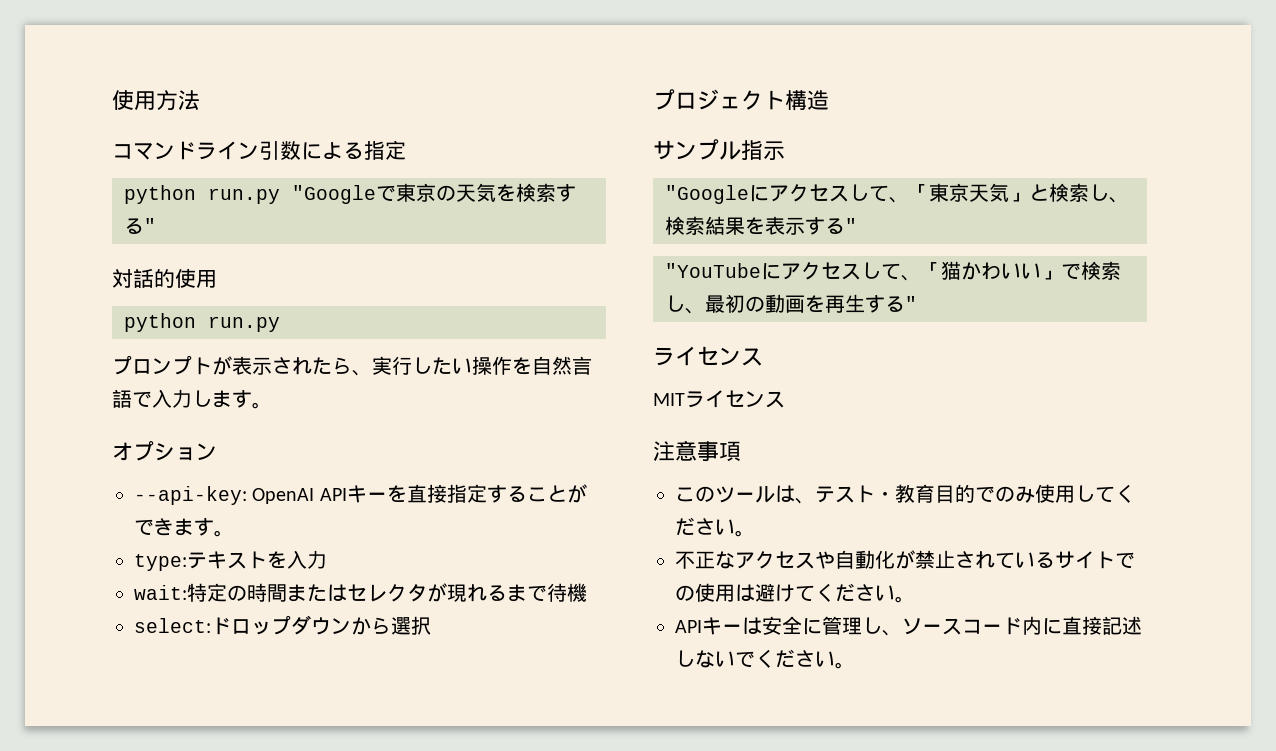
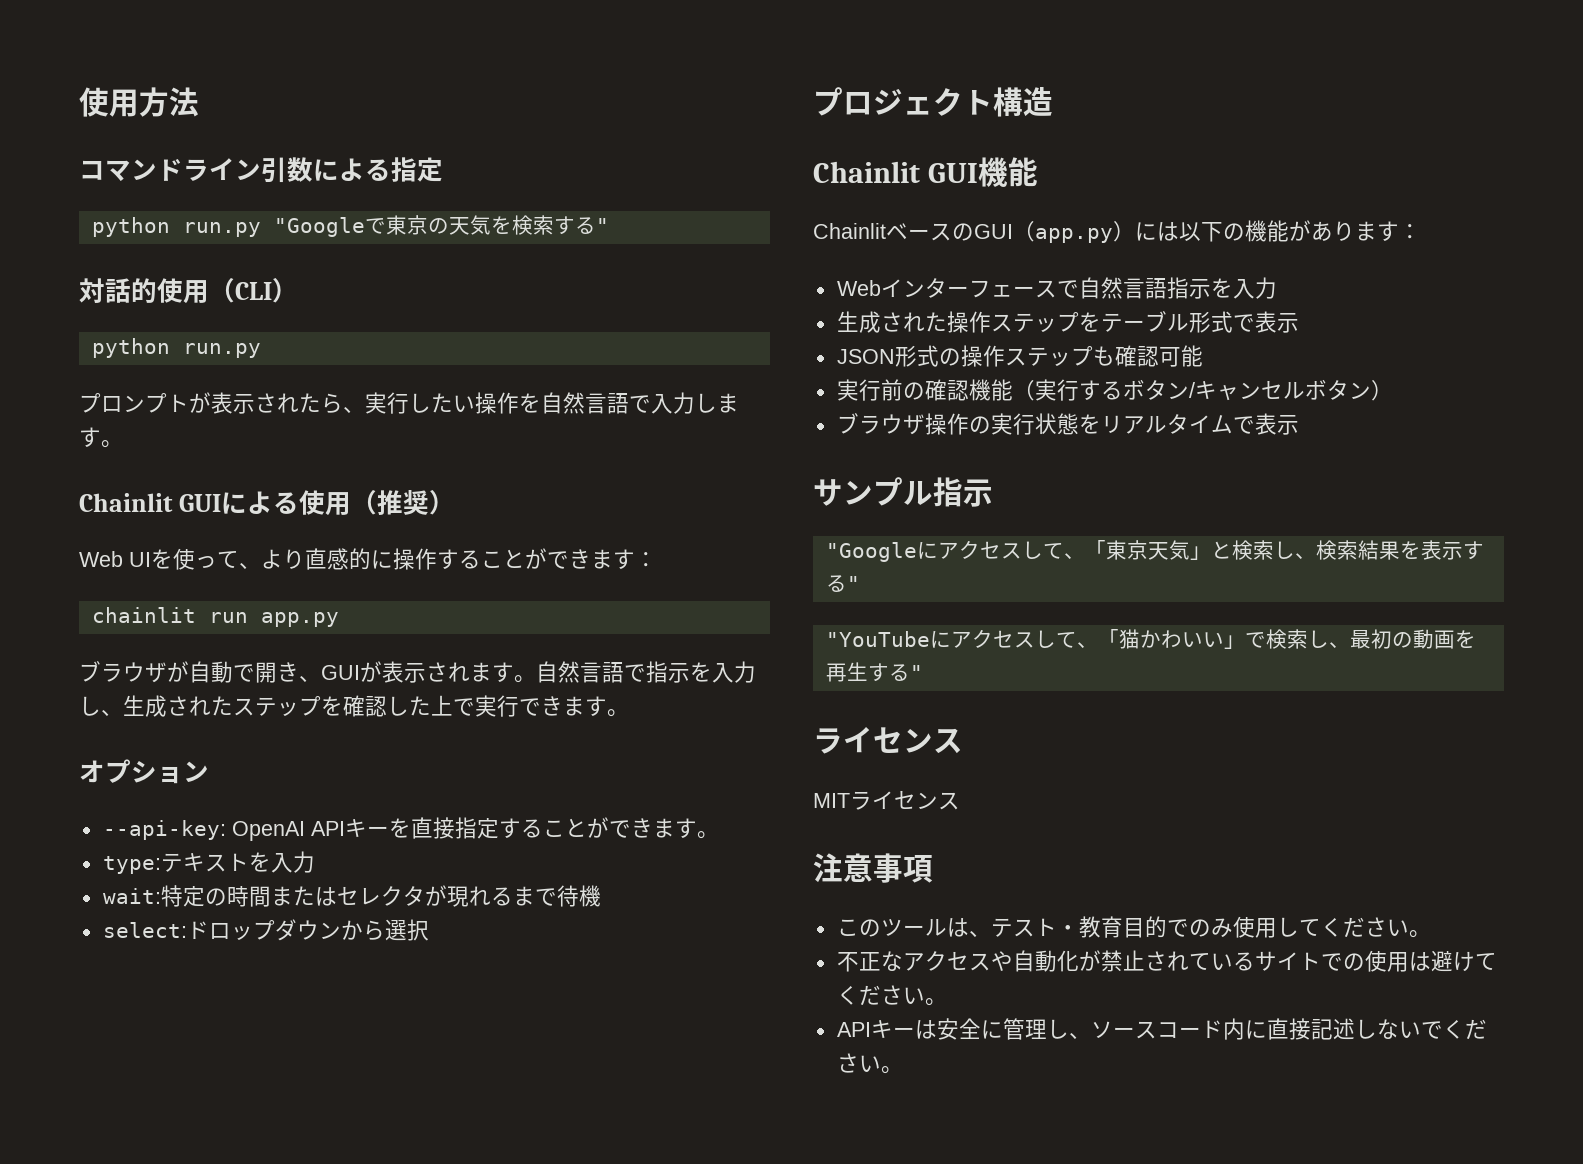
(217, 279) none -> [209,278,298,303] （CLI）
(272, 405) none -> [79,490,455,516] [79,548,657,570] [91,607,339,627] [79,661,756,683] [79,695,629,717] // Chainlit GUIによる使用（推奨） // Web UIを使って、より直感的に操作することができます： // chainlit run app.py // ブラウザが自動で開き、GUIが表示されます。自然言語で指示を入力し、生成されたステップを確認した上で実行できます。
(829, 100) none -> [813,157,1038,187] [813,220,1421,243] [836,277,1277,299] [836,311,1299,333] [836,345,1203,367] [836,379,1393,401] [836,413,1299,435] // Chainlit GUI機能 // ChainlitベースのGUI（app.py）には以下の機能があります： // Webインターフェースで自然言語指示を入力 // 生成された操作ステップをテーブル形式で表示 // JSON形式の操作ステップも確認可能 // 実行前の確認機能（実行するボタン/キャンセルボタン） // ブラウザ操作の実行状態をリアルタイムで表示

